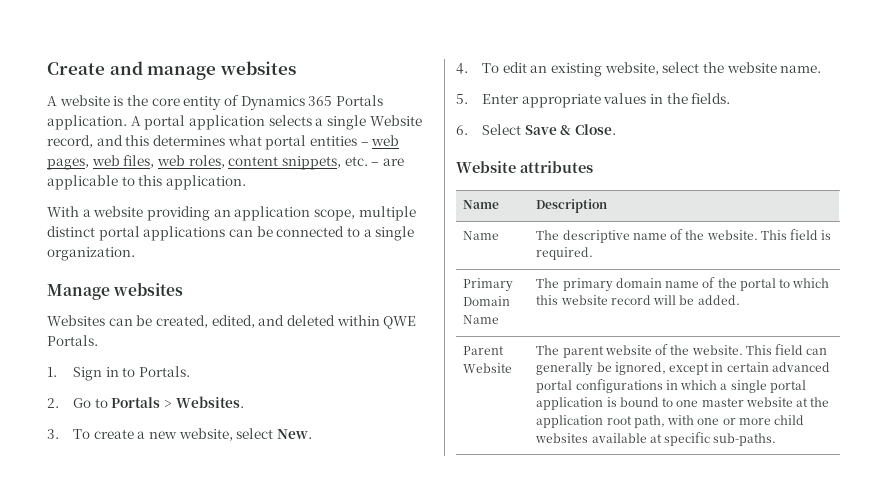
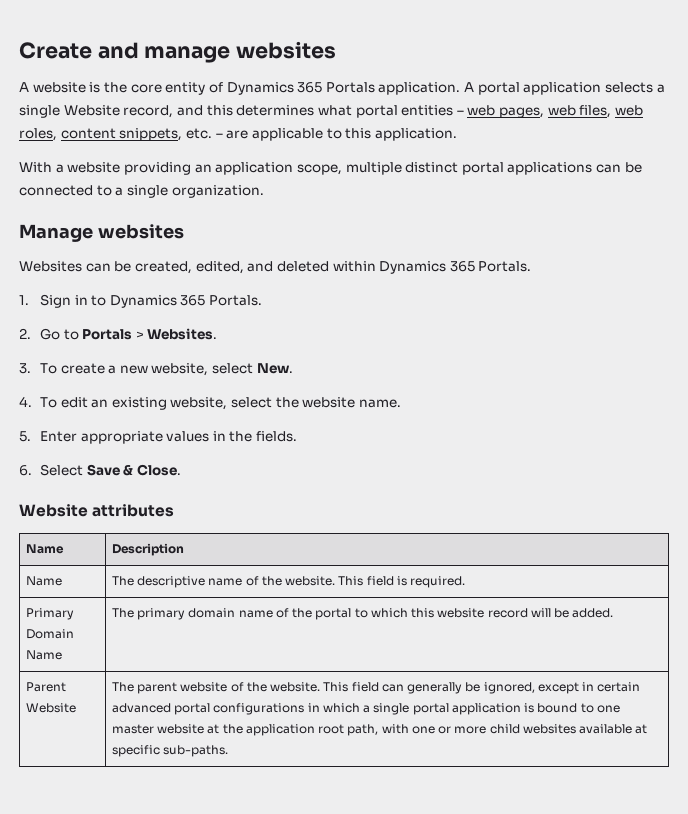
[383,316,417,329] QWE -> [379,261,475,274] Dynamics 365
(136, 372) none -> [109,295,206,308] Dynamics 365

